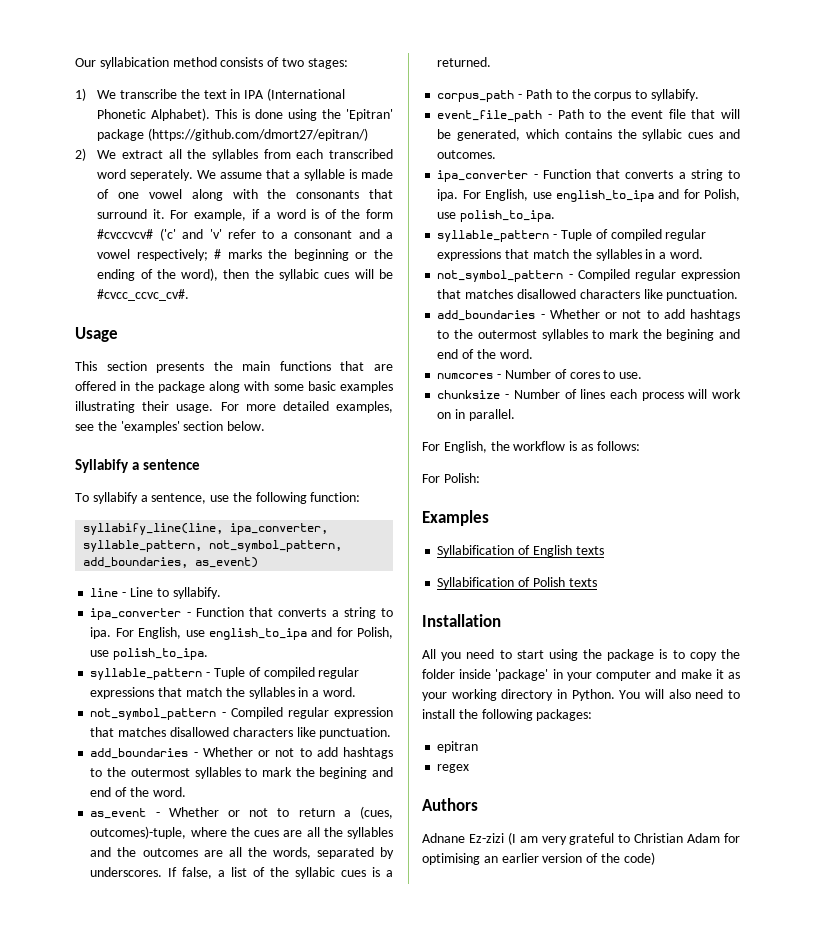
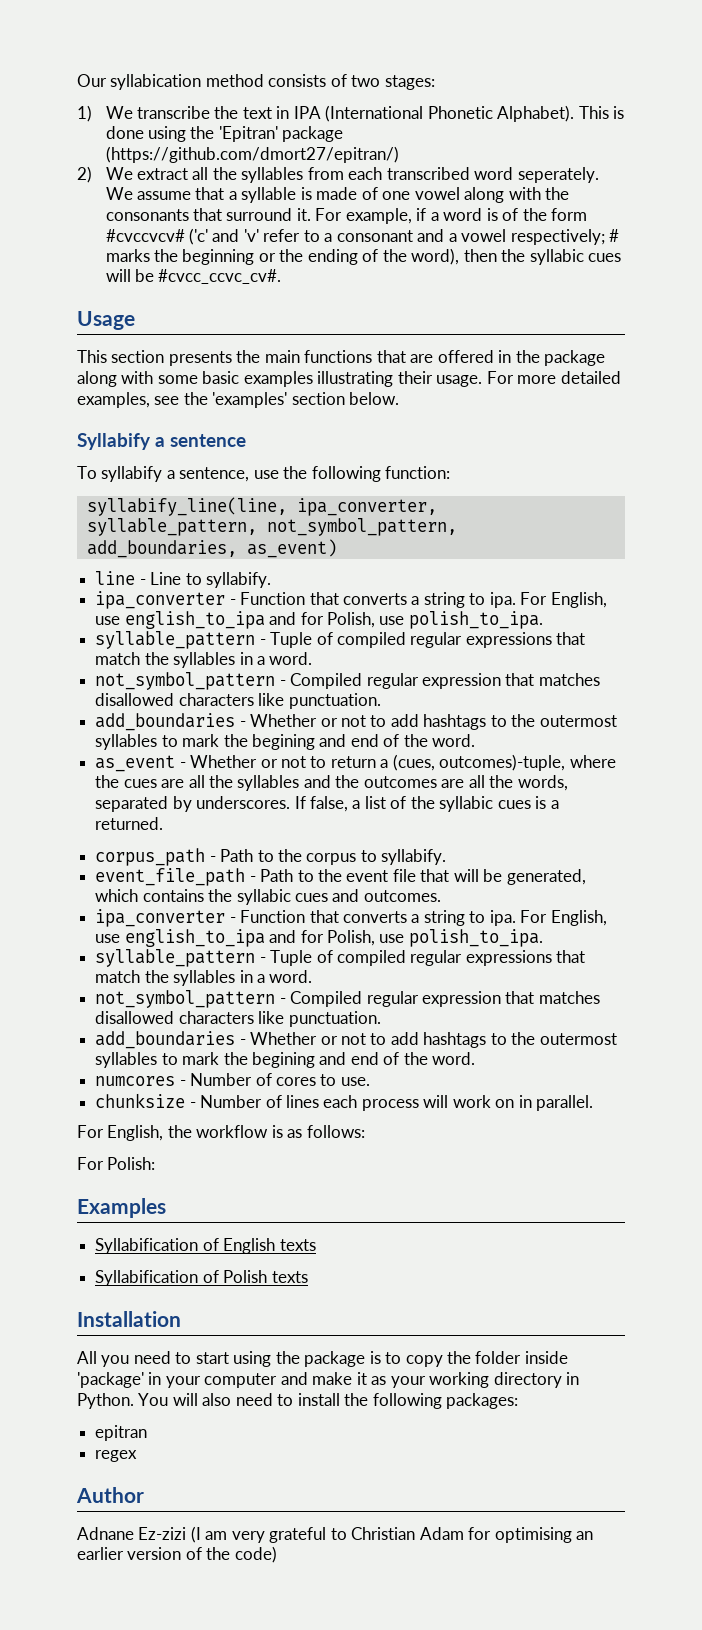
[422,798,478,811] Authors -> [76,1487,144,1503] Author

